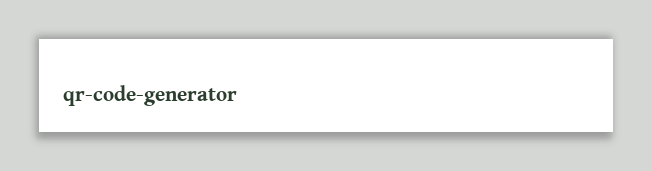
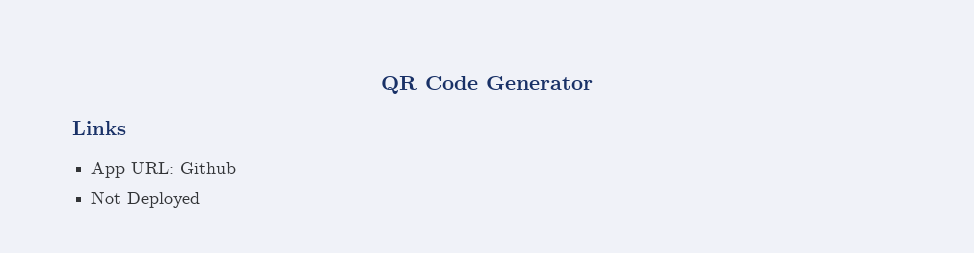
[63,85,237,106] qr-code-generator -> [381,76,593,94] [72,121,126,135] [91,162,237,178] [91,191,201,208] QR Code Generator // Links // App URL: Github // Not Deployed

